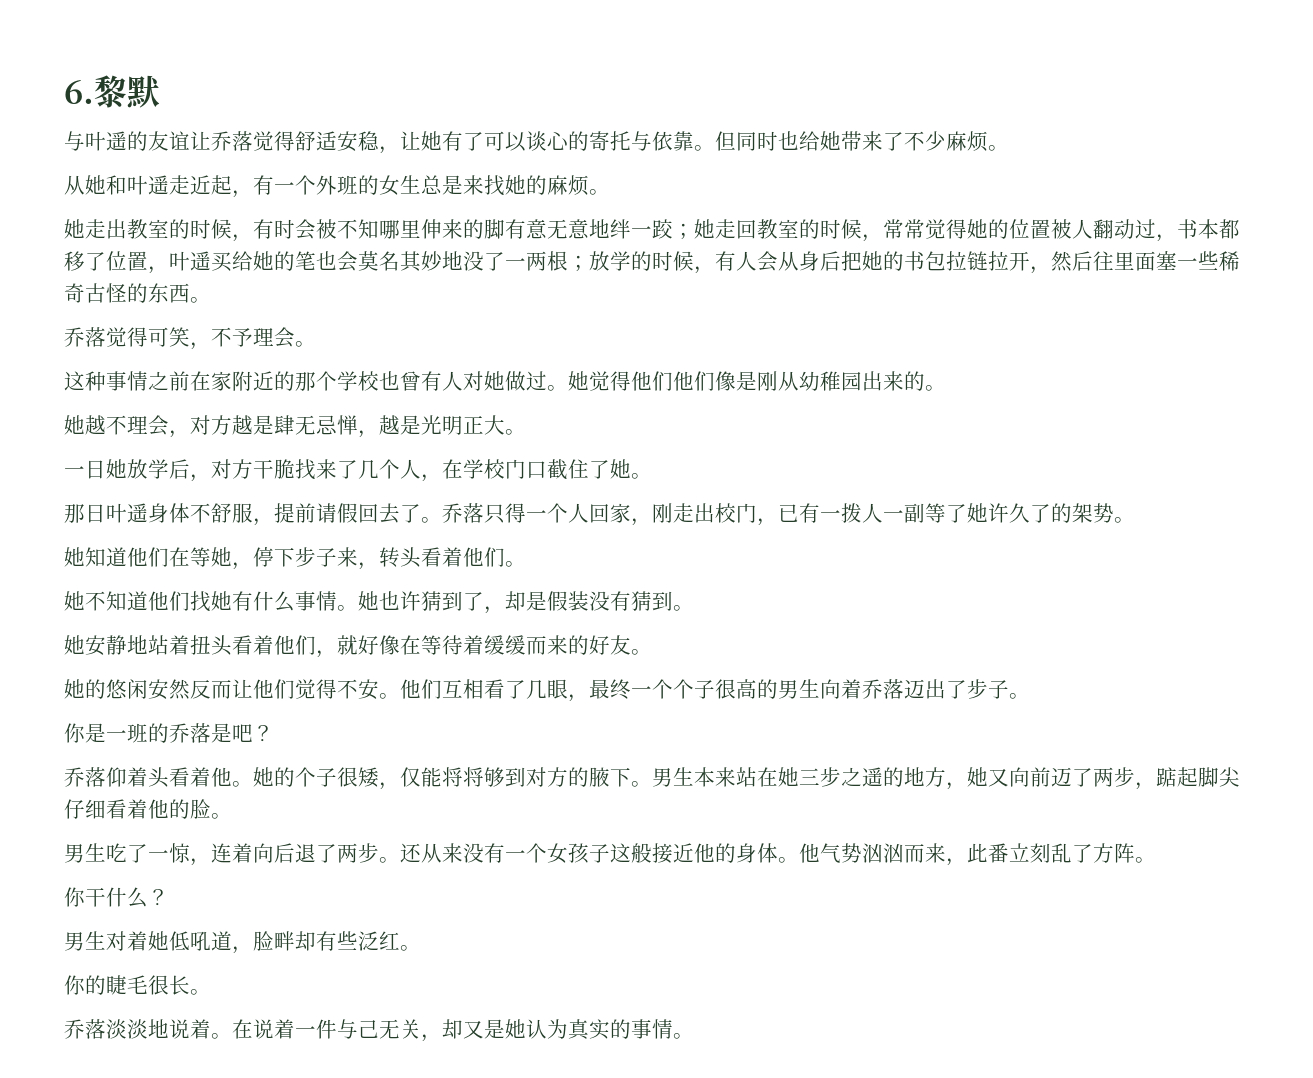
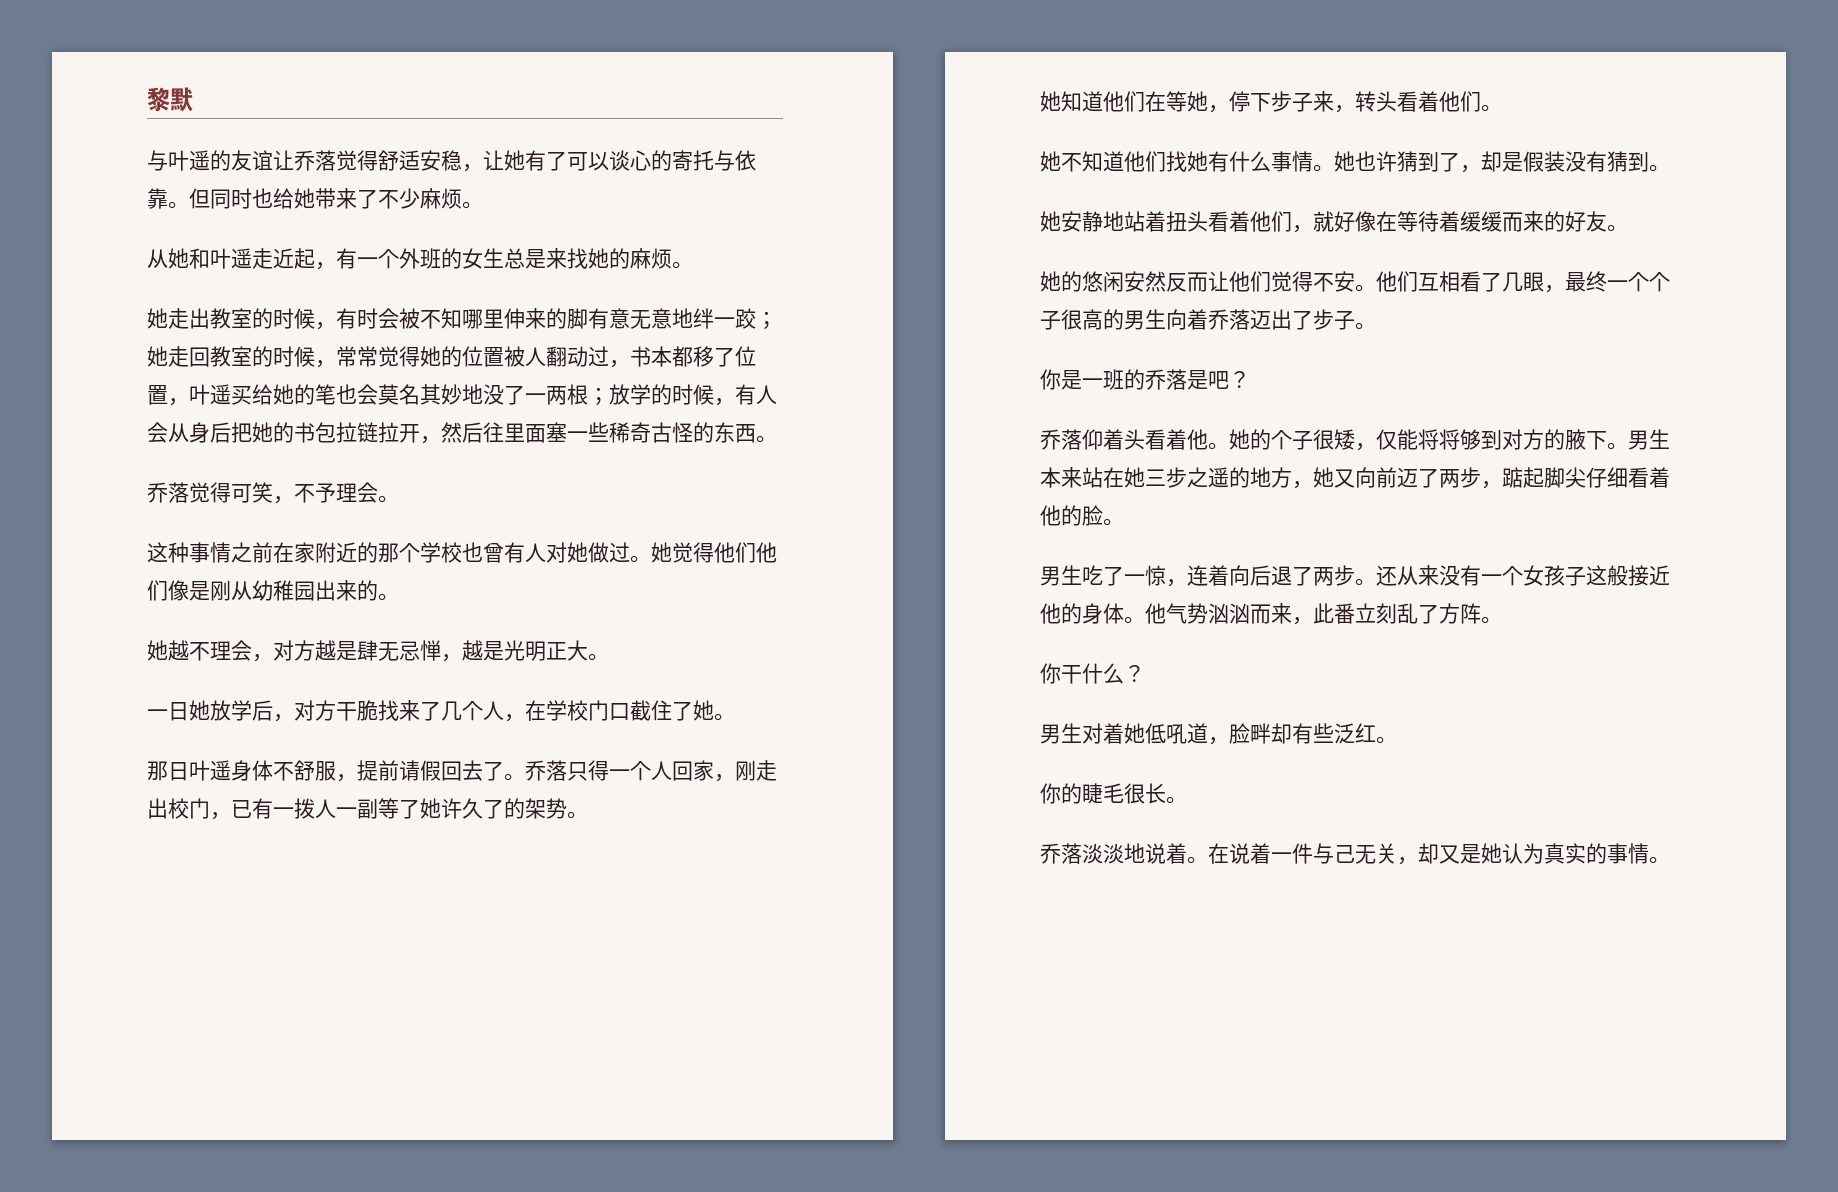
[64,80,94,104] 6. -> (147, 99) none

